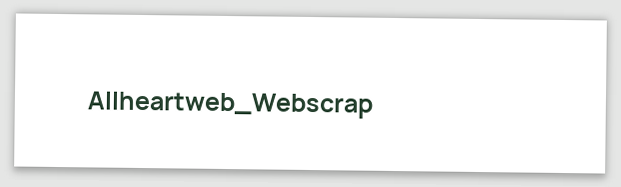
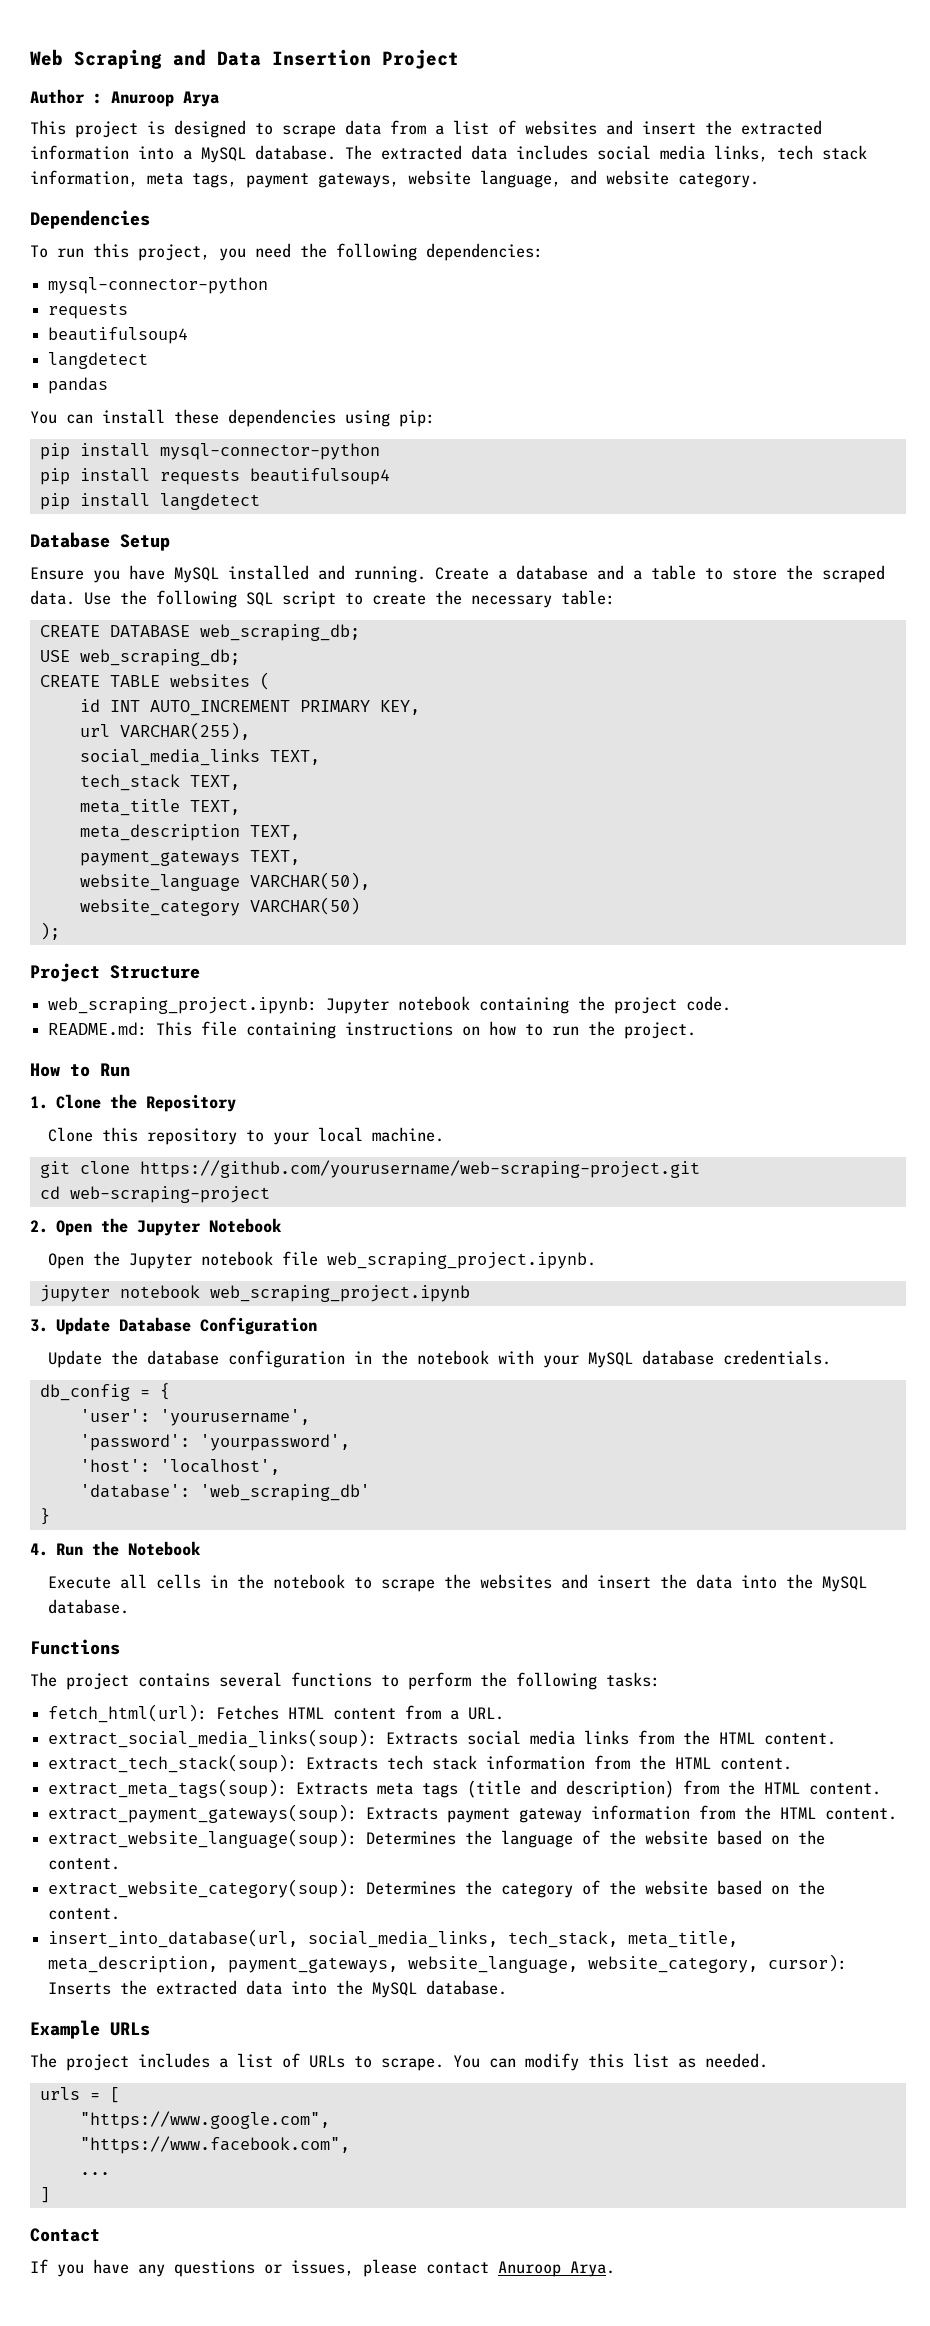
[87,91,373,119] Allheartweb_Webscrap -> [30,49,459,69] [30,89,219,107] [30,120,822,138] [30,145,867,163] [30,170,759,188] [30,210,150,229] [30,243,543,261] [48,277,269,294] [48,303,129,319] [48,327,189,344] [48,352,149,369] [48,377,109,394] [30,409,435,427] [39,443,380,460] [39,468,390,485] [39,493,260,510] [30,532,170,551] [30,565,885,583] [30,590,615,608] [39,624,360,641] [39,649,240,666] [39,672,270,690] [79,699,420,716] [79,722,250,740] [79,749,320,766] [79,774,240,791] [79,799,240,816] [79,824,300,841] [79,850,300,866] [79,872,370,891] [79,897,360,916] [39,922,60,940] [30,963,200,982] [48,996,732,1014] [48,1021,697,1039] [30,1063,130,1077] [30,1094,237,1112] [48,1127,445,1145] [39,1160,700,1178] [39,1186,270,1203] [30,1218,283,1236] [48,1251,597,1269] [39,1285,470,1302] [30,1317,318,1335] [48,1350,832,1368] [39,1383,170,1401] [79,1409,310,1426] [79,1434,350,1451] [79,1459,280,1475] [79,1484,370,1501] [39,1508,50,1525] [30,1541,202,1556] [48,1574,868,1592] [48,1599,130,1614] [30,1639,120,1655] [30,1672,660,1690] [48,1704,505,1723] [48,1729,837,1748] [48,1754,793,1773] [48,1779,882,1798] [48,1804,898,1823] [48,1829,826,1848] [48,1858,121,1870] [48,1879,826,1898] [48,1908,121,1920] [48,1929,739,1948] [48,1954,848,1973] [48,1980,508,1998] [30,2020,150,2039] [30,2053,768,2071] [39,2087,120,2103] [79,2111,330,2129] [79,2136,350,2154] [79,2172,110,2175] [39,2187,50,2203] [30,2228,100,2242] [30,2259,615,2277] Web Scraping and Data Insertion Project // Author : Anuroop Arya // This project is designed to scrape data from a list of websites and insert the extracted information into a MySQL database. The extracted data includes social media links, tech stack information, meta tags, payment gateways, website language, and website category. // Dependencies // To run this project, you need the following dependencies: // mysql-connector-python // requests // beautifulsoup4 // langdetect // pandas // You can install these dependencies using pip: // pip install mysql-connector-python // pip install requests beautifulsoup4 // pip install langdetect // Database Setup // Ensure you have MySQL installed and running. Create a database and a table to store the scraped data. Use the following SQL script to create the necessary table: // CREATE DATABASE web_scraping_db; // USE web_scraping_db; // CREATE TABLE websites ( // id INT AUTO_INCREMENT PRIMARY KEY, // url VARCHAR(255), // social_media_links TEXT, // tech_stack TEXT, // meta_title TEXT, // meta_description TEXT, // payment_gateways TEXT, // website_language VARCHAR(50), // website_category VARCHAR(50) // ); // Project Structure // web_scraping_project.ipynb: Jupyter notebook containing the project code. // README.md: This file containing instructions on how to run the project. // How to Run // 1. Clone the Repository // Clone this repository to your local machine. // git clone https://github.com/yourusername/web-scraping-project.git // cd web-scraping-project // 2. Open the Jupyter Notebook // Open the Jupyter notebook file web_scraping_project.ipynb. // jupyter notebook web_scraping_project.ipynb // 3. Update Database Configuration // Update the database configuration in the notebook with your MySQL database credentials. // db_config = { // 'user': 'yourusername', // 'password': 'yourpassword', // 'host': 'localhost', // 'database': 'web_scraping_db' // } // 4. Run the Notebook // Execute all cells in the notebook to scrape the websites and insert the data into the MySQL database. // Functions // The project contains several functions to perform the following tasks: // fetch_html(url): Fetches HTML content from a URL. // extract_social_media_links(soup): Extracts social media links from the HTML content. // extract_tech_stack(soup): Extracts tech stack information from the HTML content. // extract_meta_tags(soup): Extracts meta tags (title and description) from the HTML content. // extract_payment_gateways(soup): Extracts payment gateway information from the HTML content. // extract_website_language(soup): Determines the language of the website based on the content. // extract_website_category(soup): Determines the category of the website based on the content. // insert_into_database(url, social_media_links, tech_stack, meta_title, meta_description, payment_gateways, website_language, website_category, cursor): Inserts the extracted data into the MySQL database. // Example URLs // The project includes a list of URLs to scrape. You can modify this list as needed. // urls = [ // "https://www.google.com", // "https://www.facebook.com", // ... // ] // Contact // If you have any questions or issues, please contact Anuroop Arya.

